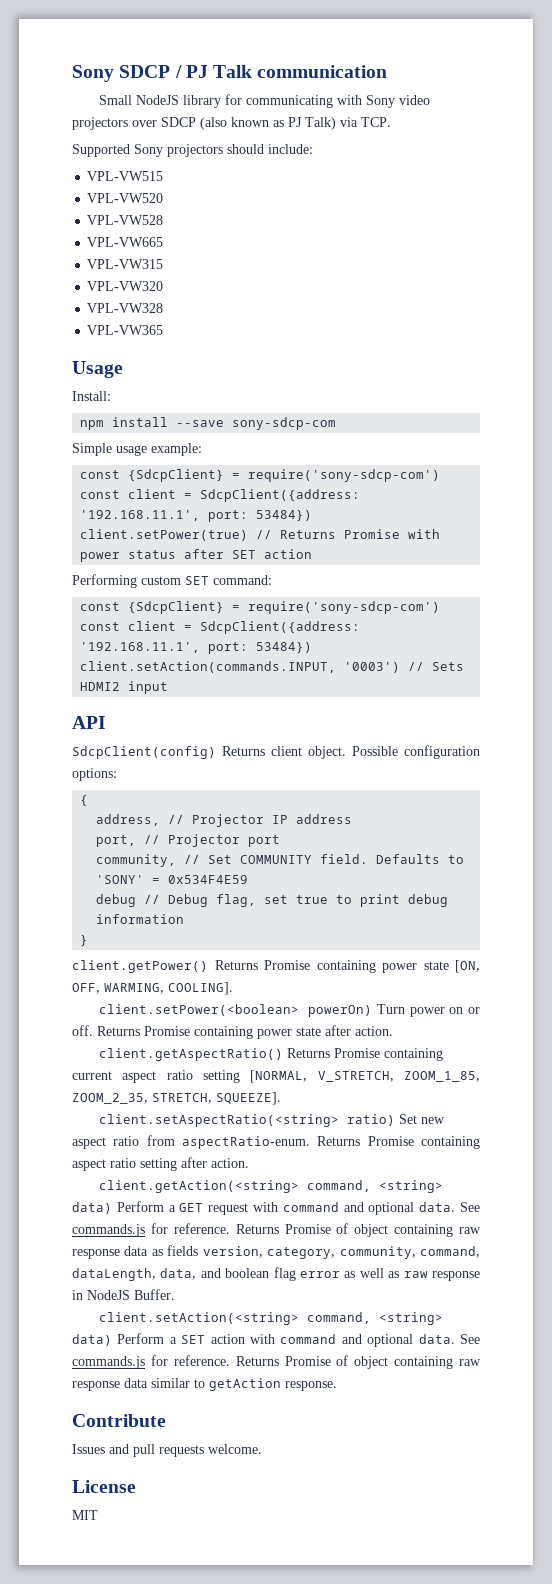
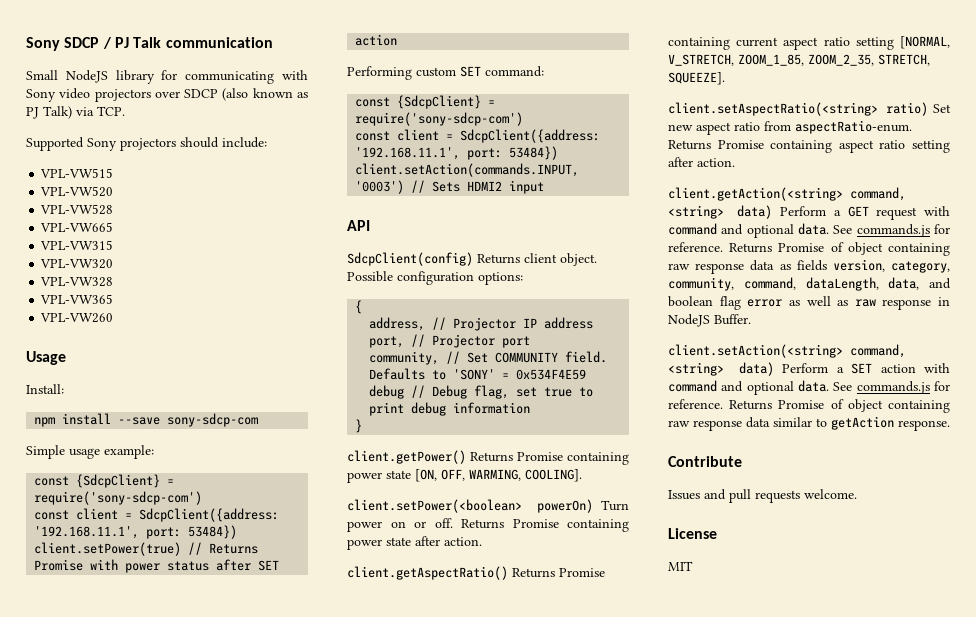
(164, 330) none -> [40,313,114,323] // VPL-VW260

